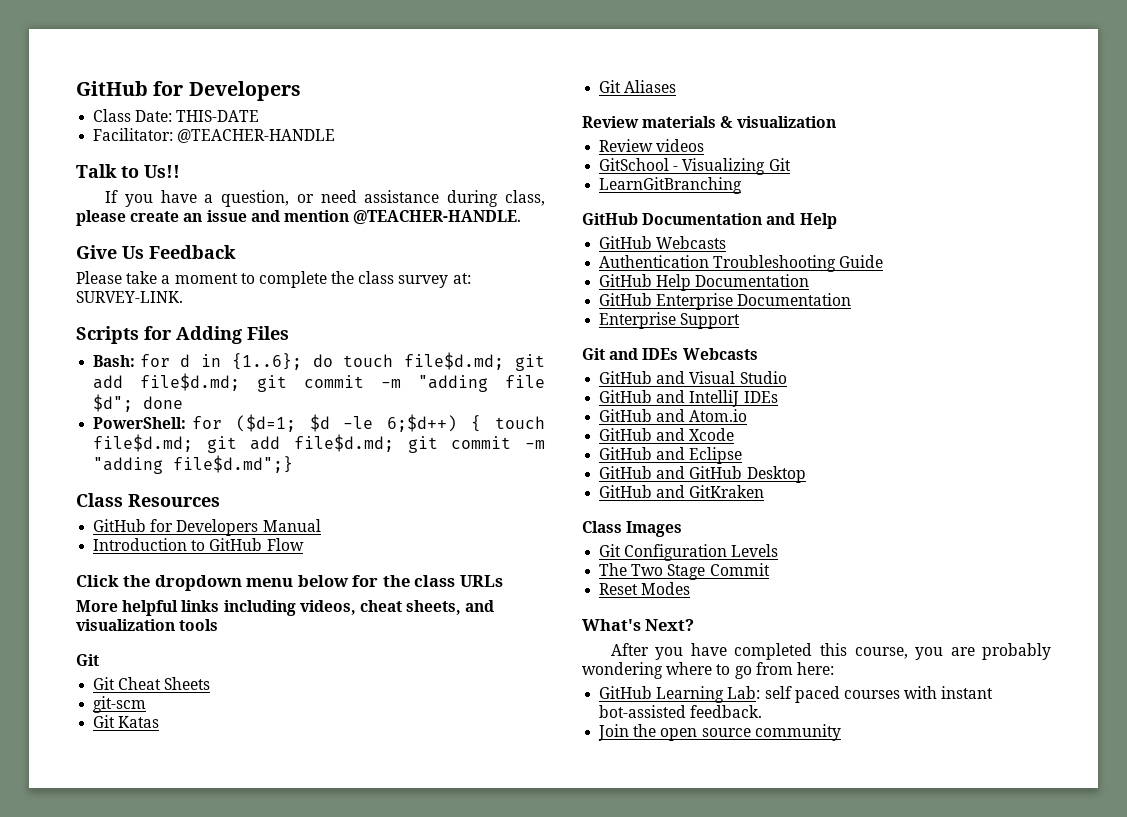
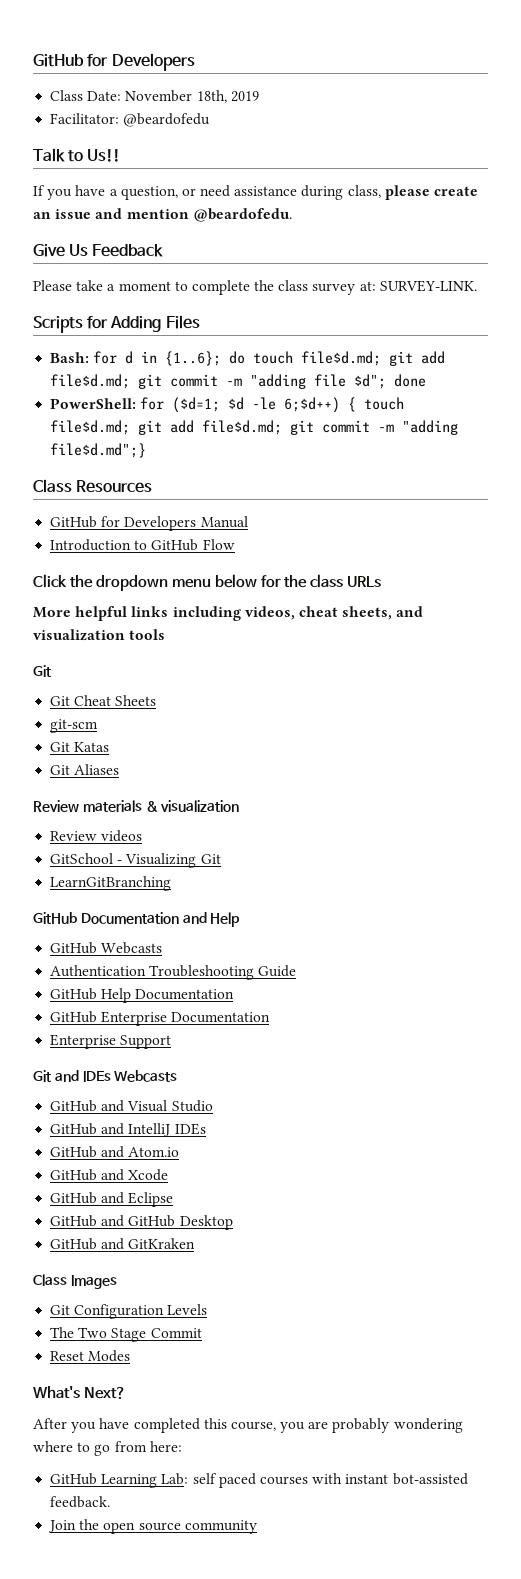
[176,110,260,122] THIS-DATE -> [125,90,259,103] November 18th, 2019
[177,129,336,143] @TEACHER-HANDLE -> [123,113,211,127] @beardofedu
[353,210,522,225] @TEACHER-HANDLE. -> [192,208,292,222] @beardofedu.

